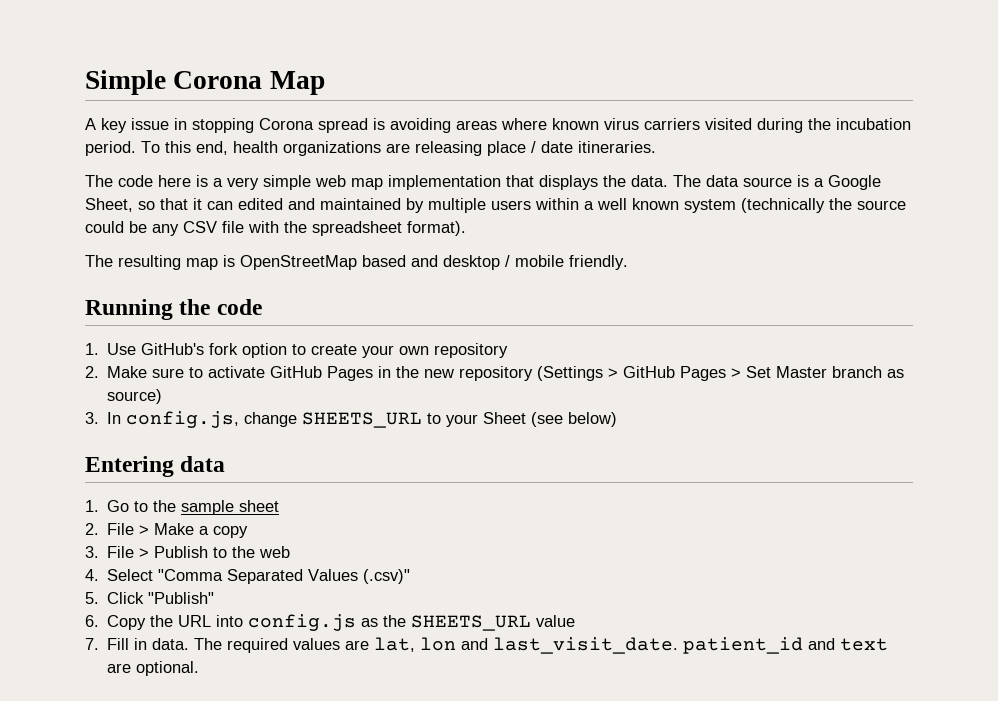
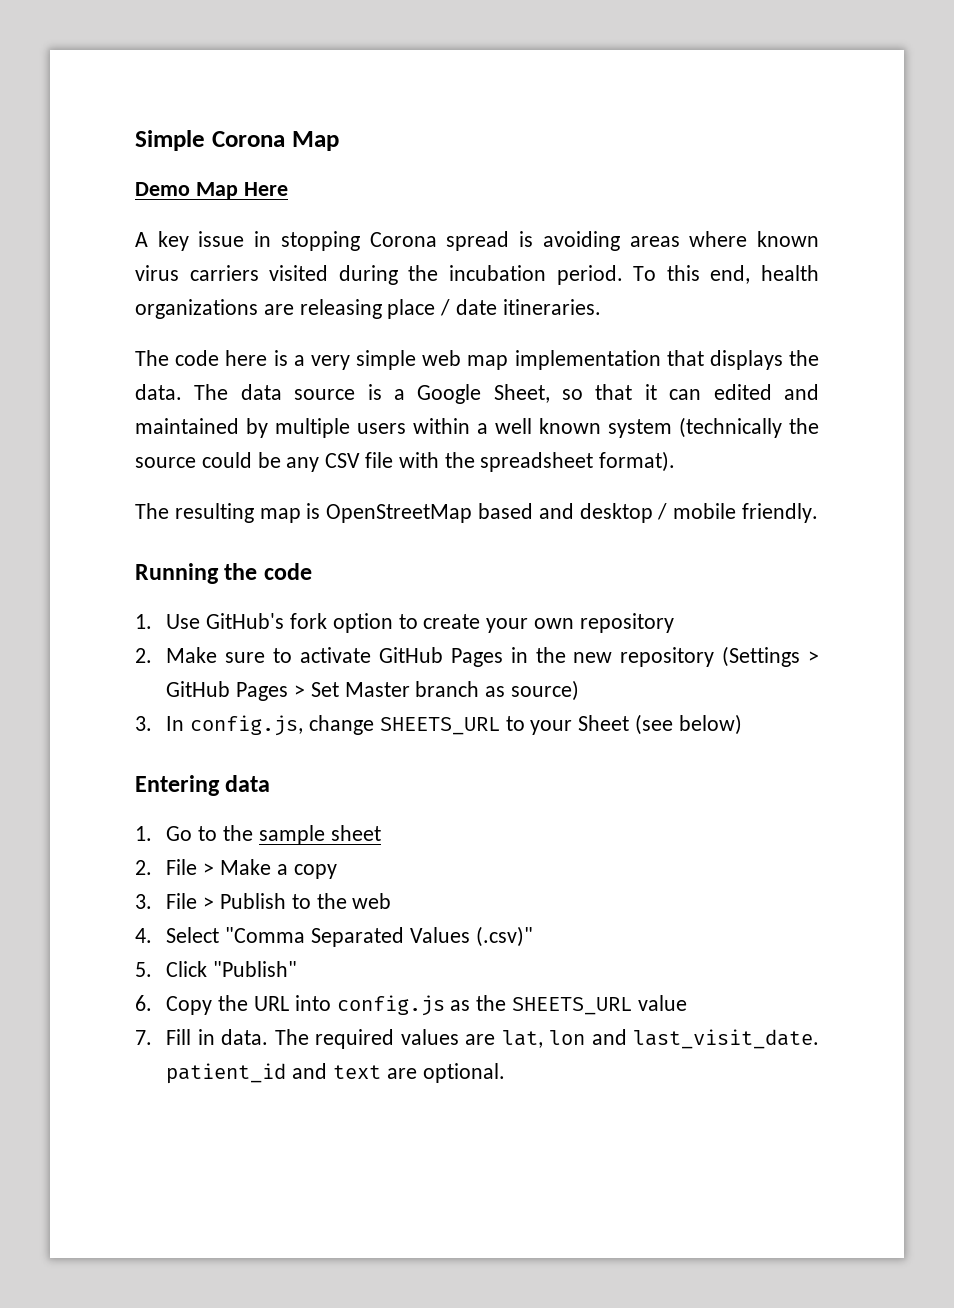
(325, 83) none -> [135,182,288,199] // Demo Map Here

